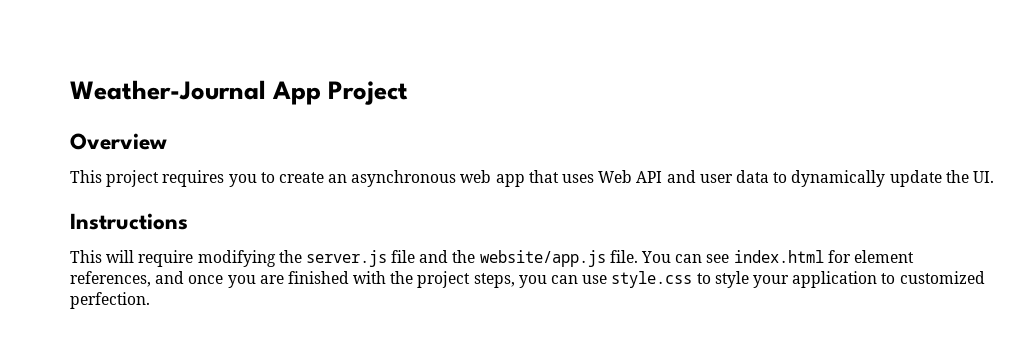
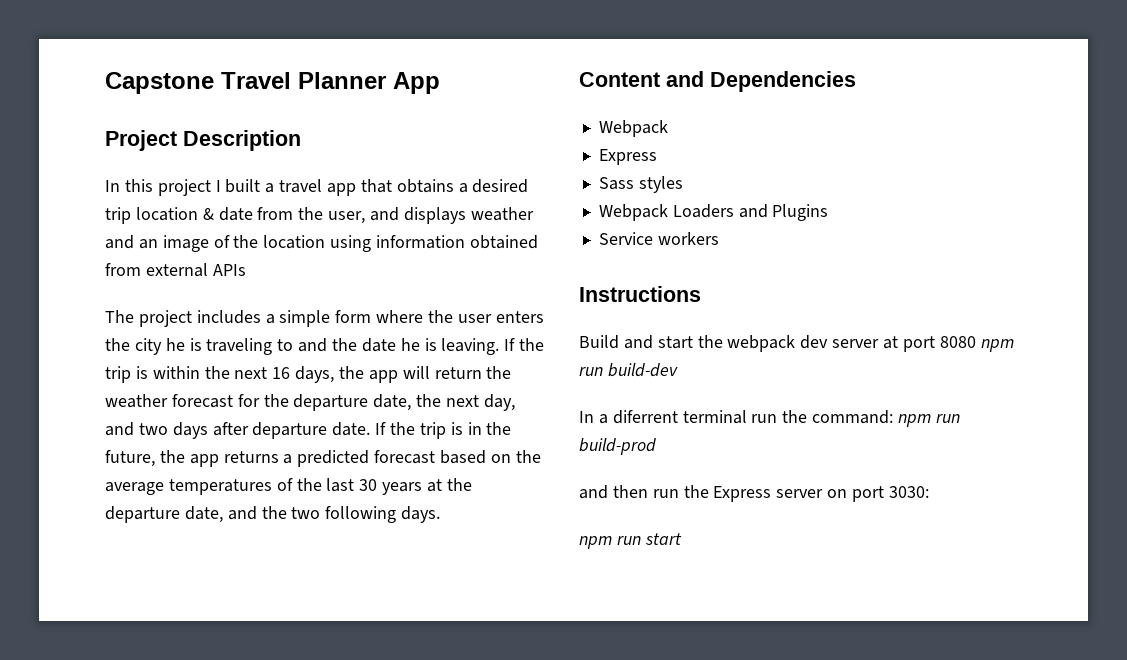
[70,80,266,100] Weather-Journal -> [105,72,386,94] Capstone Travel Planner
(322, 93) none -> (440, 83) //
[70,133,167,150] [70,170,994,187] [70,213,188,230] [70,250,914,267] [70,271,985,288] [70,292,150,309] // Overview // This project requires you to create an asynchronous web app that uses Web API and user data to dynamically update the UI. // Instructions // This will require modifying the server.js file and the website/app.js file. You can see index.html for element references, and once you are finished with the project steps, you can use style.css to style your application to customized perfection. -> [183,130,301,151] [105,179,529,196] [105,207,534,224] [105,235,538,252] [105,263,246,277] [105,310,544,327] [105,338,545,355] [105,366,512,383] [105,394,515,411] [105,422,512,439] [105,450,541,467] [105,478,472,495] [105,506,441,523] [579,71,856,92] [598,120,668,137] [598,149,657,165] [598,176,683,193] [598,204,829,221] [598,232,719,245] [579,286,701,302] [579,335,1014,352] [579,363,678,377] [579,410,960,427] [579,438,656,455] [579,485,929,502] [579,533,682,549] Description // In this project I built a travel app that obtains a desired trip location & date from the user, and displays weather and an image of the location using information obtained from external APIs // The project includes a simple form where the user enters the city he is traveling to and the date he is leaving. If the trip is within the next 16 days, the app will return the weather forecast for the departure date, the next day, and two days after departure date. If the trip is in the future, the app returns a predicted forecast based on the average temperatures of the last 30 years at the departure date, and the two following days. // Content and Dependencies // Webpack // Express // Sass styles // Webpack Loaders and Plugins // Service workers // Instructions // Build and start the webpack dev server at port 8080 npm run build-dev // In a diferrent terminal run the command: npm run build-prod // and then run the Express server on port 3030: // npm run start

